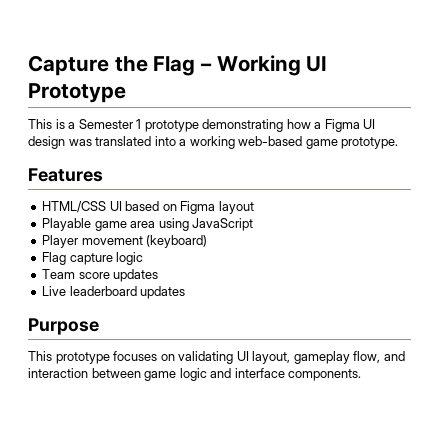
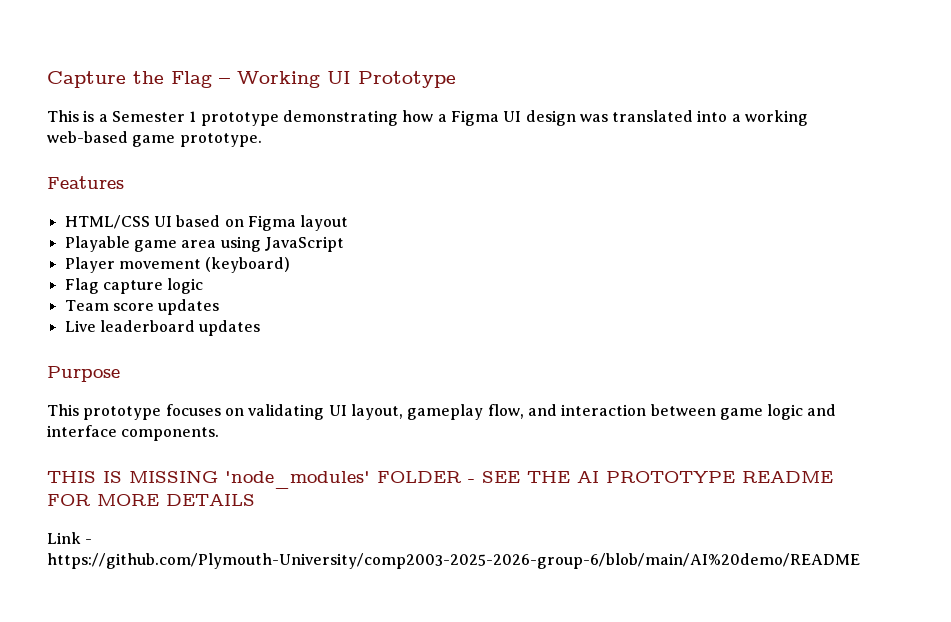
(362, 375) none -> [47,470,833,489] [47,494,255,506] [47,532,93,544] [47,553,860,569] // THIS IS MISSING 'node_modules' FOLDER - SEE THE AI PROTOTYPE README FOR MORE DETAILS // Link - https://github.com/Plymouth-University/comp2003-2025-2026-group-6/blob/main/AI%20demo/README

